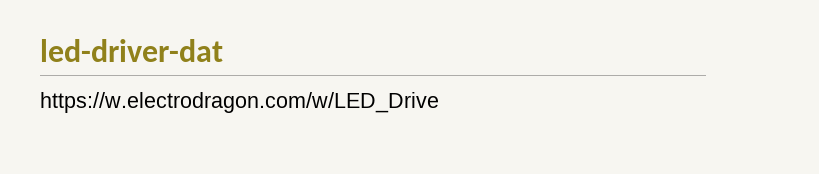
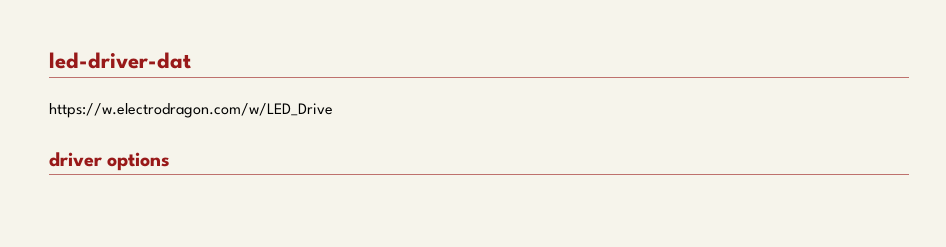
(439, 102) none -> [49,152,171,171] // driver options

